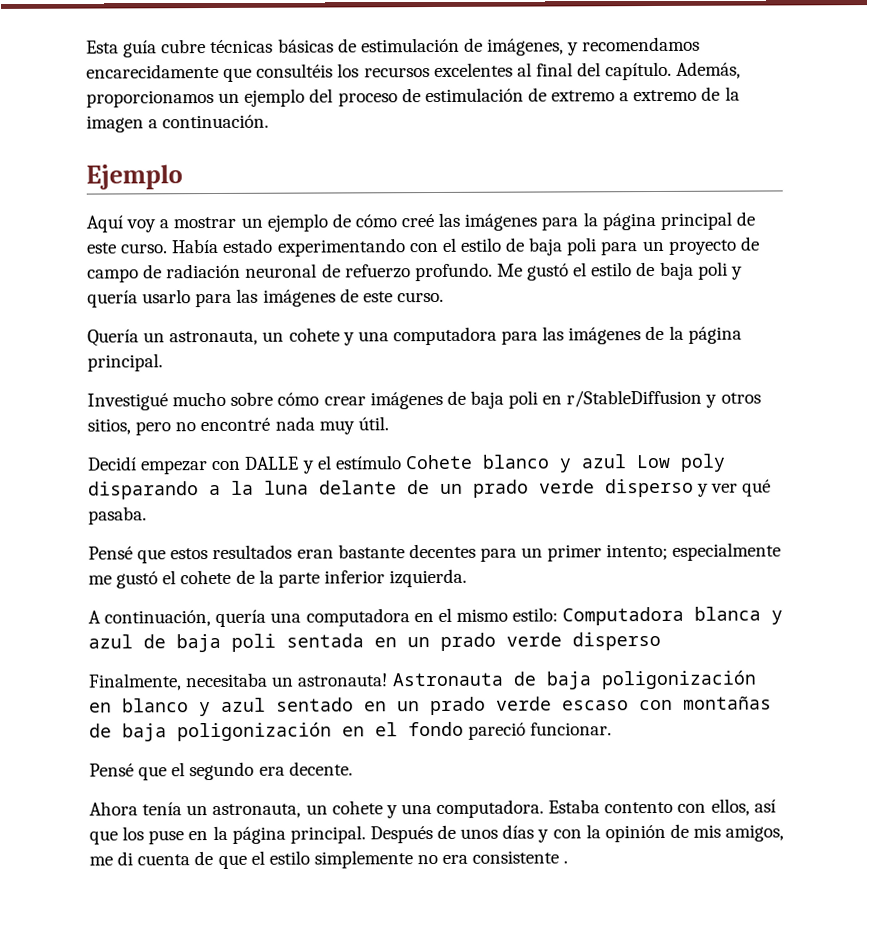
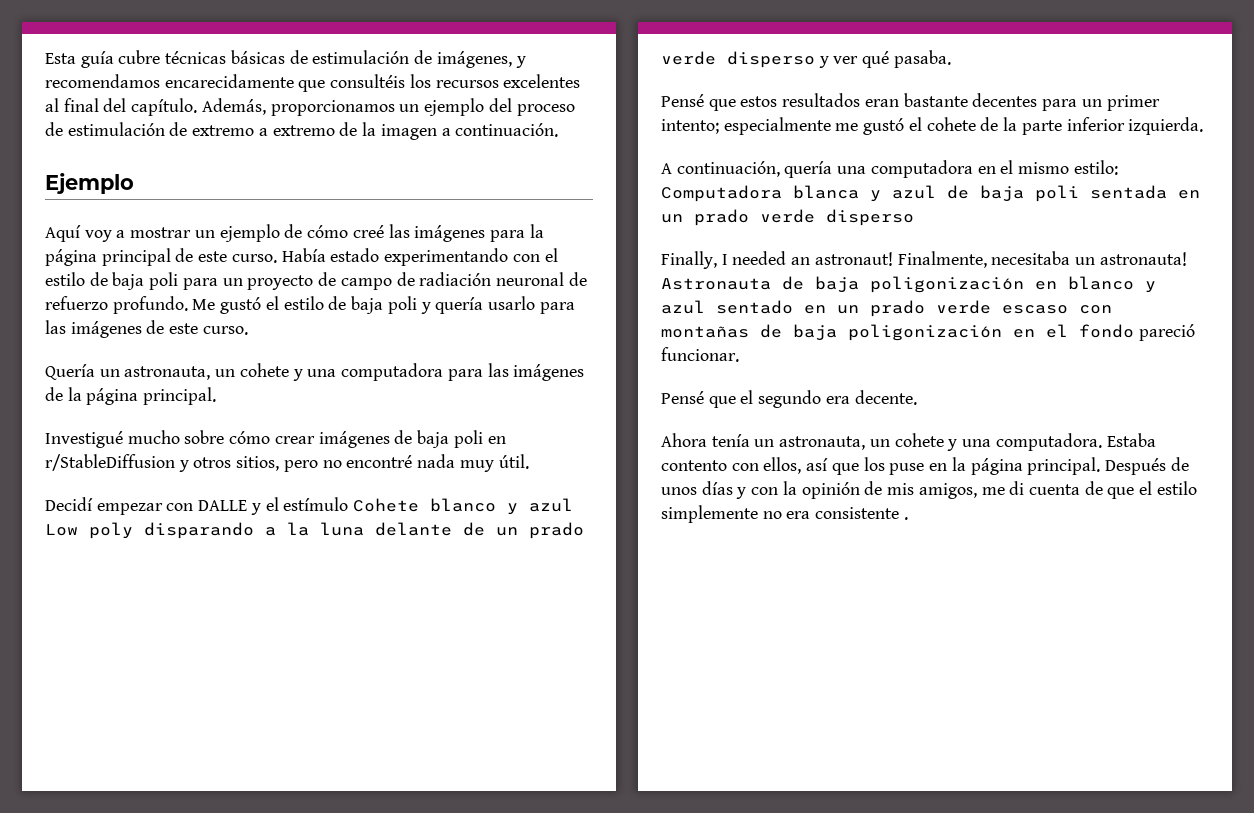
(661, 641) none -> [661,251,893,269] Finally, I needed an astronaut!

